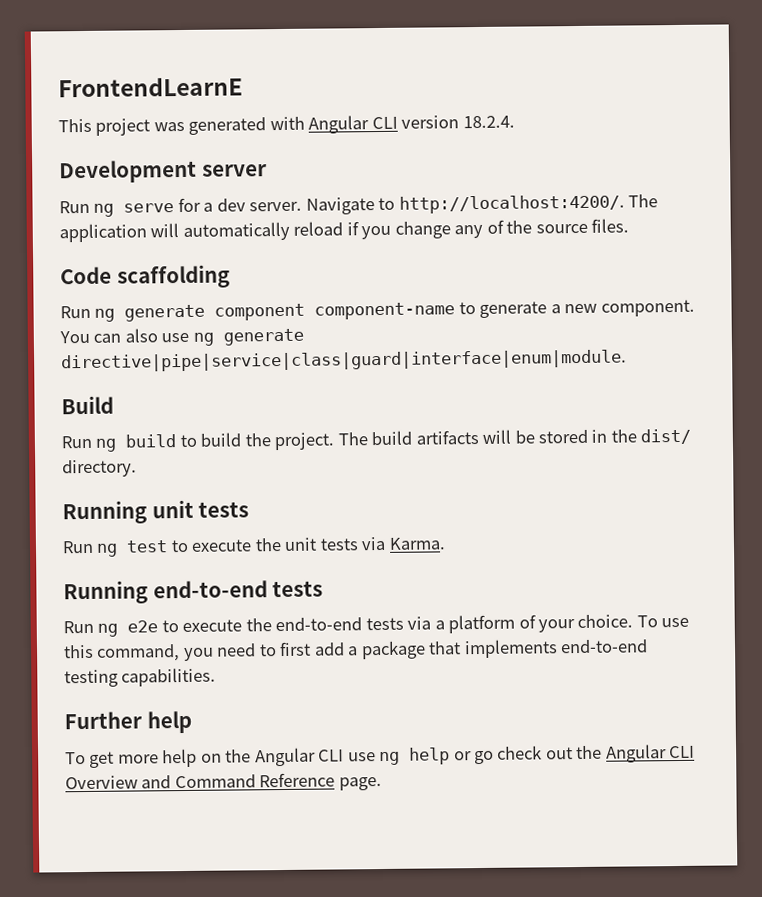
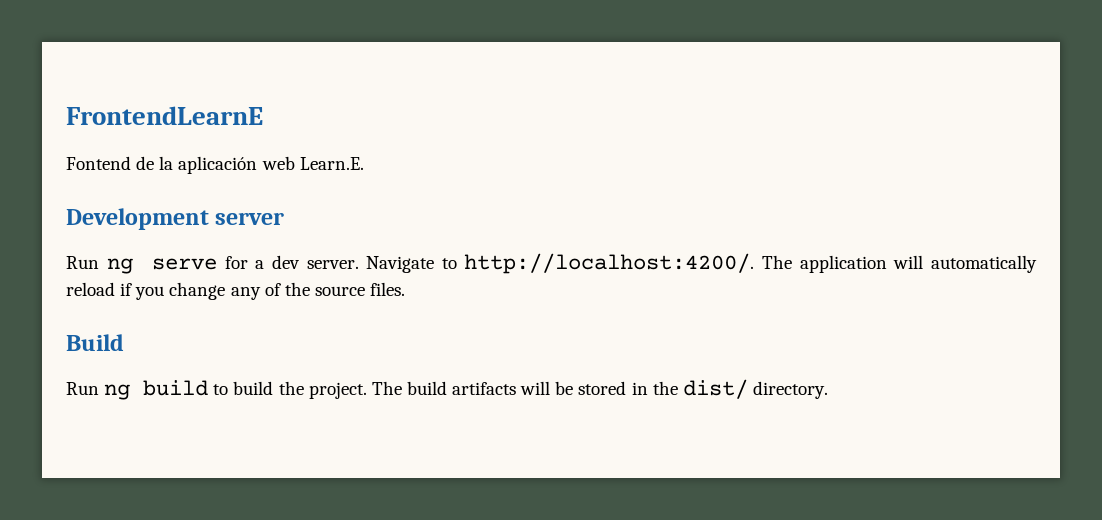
[58,115,515,136] This project was generated with Angular CLI version 18.2.4. -> [66,156,364,174] Fontend de la aplicación web Learn.E.
[60,264,230,289] [60,299,695,322] [59,328,304,346] [61,349,627,373] // Code scaffolding // Run ng generate component component-name to generate a new component. You can also use ng generate directive|pipe|service|class|guard|interface|enum|module. -> (406, 289) none
[62,499,250,525] [62,536,446,557] [63,580,324,605] [63,614,690,637] [63,639,649,662] [64,667,217,688] [64,710,192,734] [65,744,696,768] [65,772,382,791] // Running unit tests // Run ng test to execute the unit tests via Karma. // Running end-to-end tests // Run ng e2e to execute the end-to-end tests via a platform of your choice. To use this command, you need to first add a package that implements end-to-end testing capabilities. // Further help // To get more help on the Angular CLI use ng help or go check out the Angular CLI Overview and Command Reference page. -> (828, 390) none

